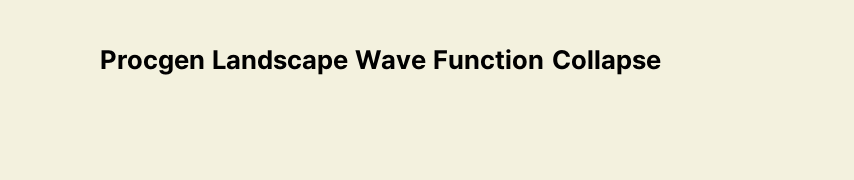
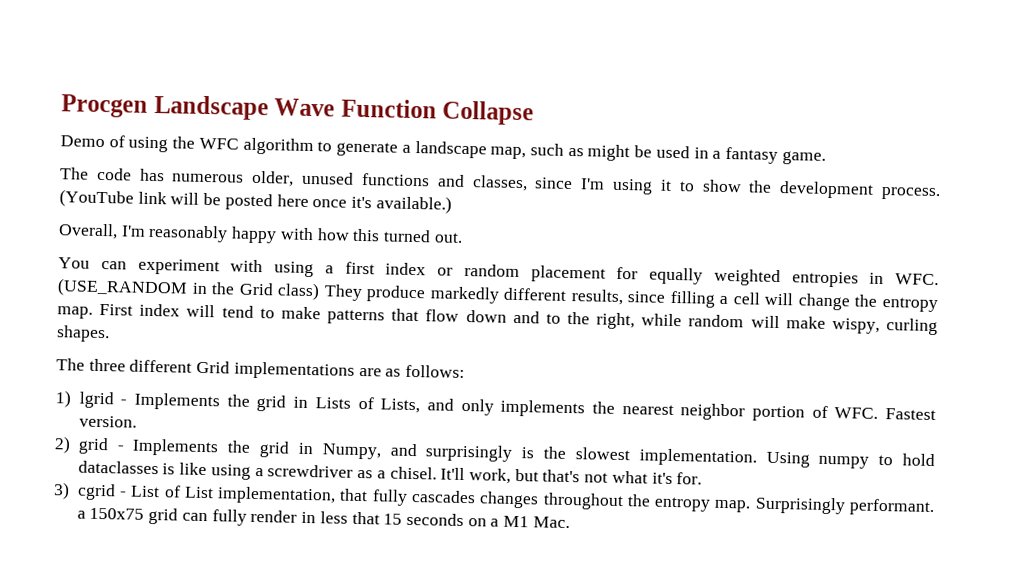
(661, 62) none -> [60,135,826,165] [60,167,942,201] [59,189,452,214] [58,223,463,244] [58,257,939,288] [57,278,938,313] [57,303,938,336] [56,325,110,343] [56,358,466,380] [55,390,936,422] [78,415,137,428] [54,436,935,469] [77,460,703,485] [53,482,935,517] [76,507,570,529] // Demo of using the WFC algorithm to generate a landscape map, such as might be used in a fantasy game. // The code has numerous older, unused functions and classes, since I'm using it to show the development process. (YouTube link will be posted here once it's available.) // Overall, I'm reasonably happy with how this turned out. // You can experiment with using a first index or random placement for equally weighted entropies in WFC. (USE_RANDOM in the Grid class) They produce markedly different results, since filling a cell will change the entropy map. First index will tend to make patterns that flow down and to the right, while random will make wispy, curling shapes. // The three different Grid implementations are as follows: // 1) lgrid - Implements the grid in Lists of Lists, and only implements the nearest neighbor portion of WFC. Fastest version. // 2) grid - Implements the grid in Numpy, and surprisingly is the slowest implementation. Using numpy to hold dataclasses is like using a screwdriver as a chisel. It'll work, but that's not what it's for. // 3) cgrid - List of List implementation, that fully cascades changes throughout the entropy map. Surprisingly performant. a 150x75 grid can fully render in less that 15 seconds on a M1 Mac.

